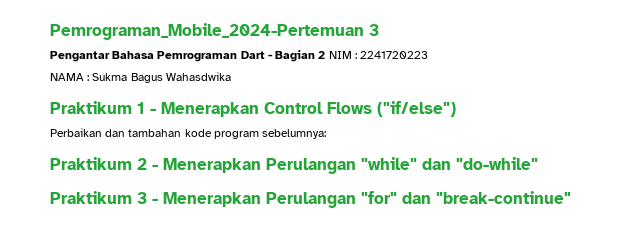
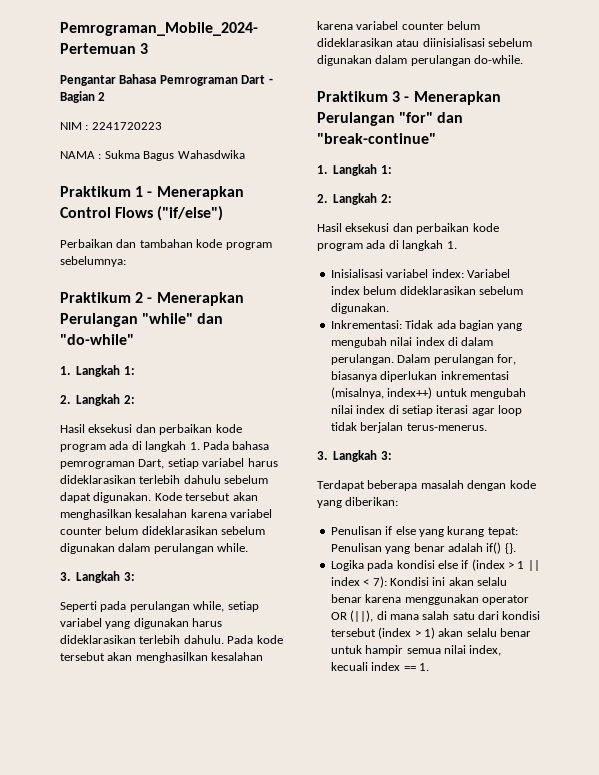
(326, 55) none -> (106, 96) //
(538, 163) none -> [60,365,135,377] [60,394,135,406] [60,424,242,435] [60,441,270,452] [60,458,278,469] [60,475,269,484] [60,492,258,503] [60,509,273,520] [60,526,266,535] [60,543,249,554] [60,571,135,583] [60,601,259,612] [60,618,223,629] [60,635,283,644] [60,652,264,663] [317,21,481,30] [317,38,533,47] [317,55,524,66] // 1. Langkah 1: // 2. Langkah 2: // Hasil eksekusi dan perbaikan kode program ada di langkah 1. Pada bahasa pemrograman Dart, setiap variabel harus dideklarasikan terlebih dahulu sebelum dapat digunakan. Kode tersebut akan menghasilkan kesalahan karena variabel counter belum dideklarasikan sebelum digunakan dalam perulangan while. // 3. Langkah 3: // Seperti pada perulangan while, setiap variabel yang digunakan harus dideklarasikan terlebih dahulu. Pada kode tersebut akan menghasilkan kesalahan karena variabel counter belum dideklarasikan atau diinisialisasi sebelum digunakan dalam perulangan do-while.
(571, 197) none -> [317,164,392,176] [317,193,392,205] [317,223,499,234] [317,240,457,251] [330,269,510,278] [330,286,523,295] [330,303,389,314] [330,320,523,331] [330,337,494,348] [330,354,516,365] [330,371,509,382] [330,387,526,399] [330,405,522,416] [330,422,487,433] [317,450,392,462] [317,480,536,491] [317,497,399,508] [330,526,518,537] [330,542,516,554] [330,559,540,571] [330,576,507,588] [330,594,529,605] [330,610,541,622] [330,627,531,639] [330,645,502,656] [330,662,429,671] // 1. Langkah 1: // 2. Langkah 2: // Hasil eksekusi dan perbaikan kode program ada di langkah 1. // Inisialisasi variabel index: Variabel index belum dideklarasikan sebelum digunakan. // Inkrementasi: Tidak ada bagian yang mengubah nilai index di dalam perulangan. Dalam perulangan for, biasanya diperlukan inkrementasi (misalnya, index++) untuk mengubah nilai index di setiap iterasi agar loop tidak berjalan terus-menerus. // 3. Langkah 3: // Terdapat beberapa masalah dengan kode yang diberikan: // Penulisan if else yang kurang tepat: Penulisan yang benar adalah if() {}. // Logika pada kondisi else if (index > 1 || index < 7): Kondisi ini akan selalu benar karena menggunakan operator OR (||), di mana salah satu dari kondisi tersebut (index > 1) akan selalu benar untuk hampir semua nilai index, kecuali index == 1.

